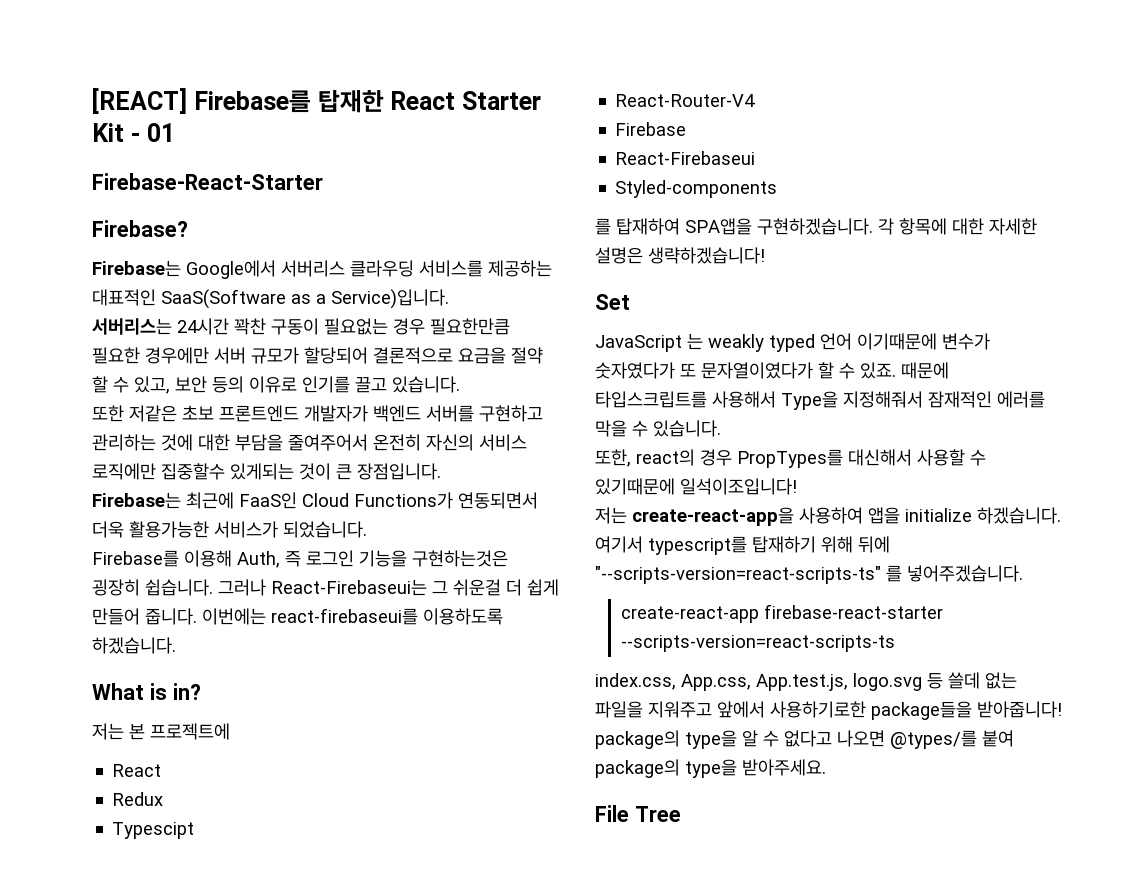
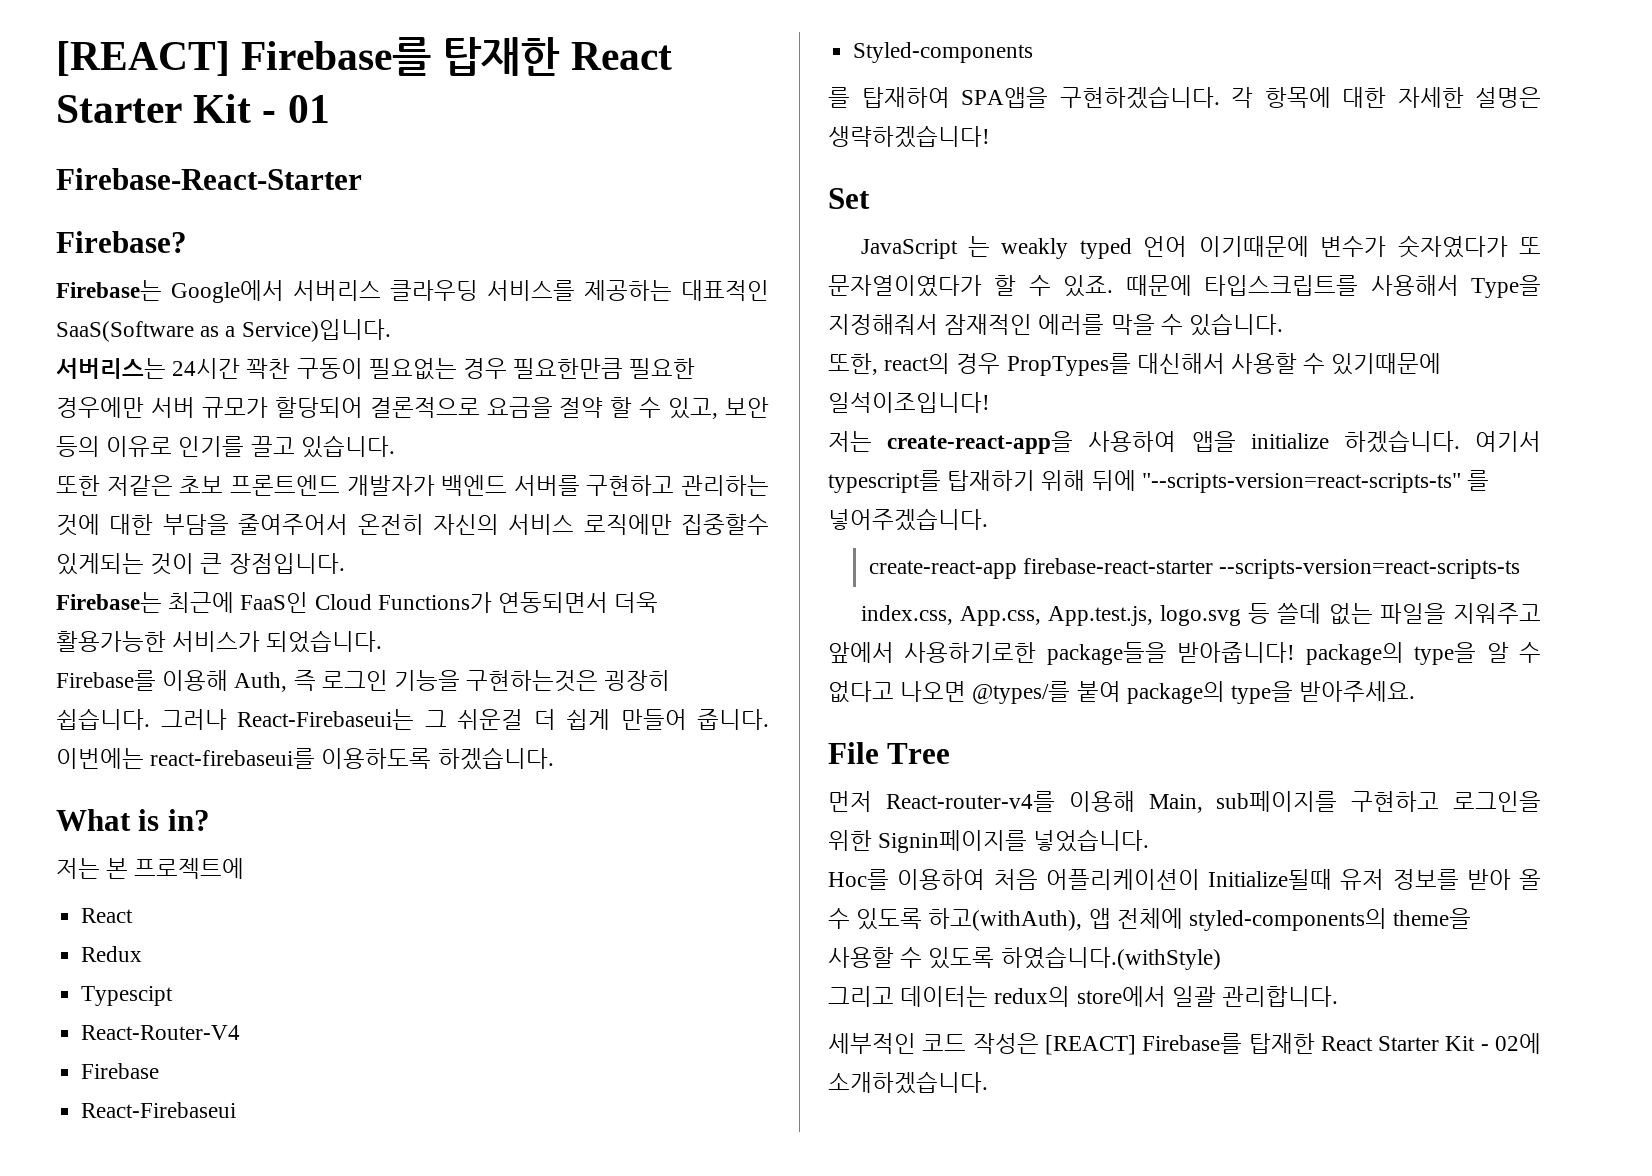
(681, 814) none -> [828,791,1541,813] [828,829,1150,853] [828,869,1541,890] [828,908,1472,931] [828,946,1221,970] [828,986,1339,1007] [828,1033,1541,1055] [828,1071,988,1094] // 먼저 React-router-v4를 이용해 Main, sub페이지를 구현하고 로그인을 위한 Signin페이지를 넣었습니다. // Hoc를 이용하여 처음 어플리케이션이 Initialize될때 유저 정보를 받아 올 수 있도록 하고(withAuth), 앱 전체에 styled-components의 theme을 사용할 수 있도록 하였습니다.(withStyle) // 그리고 데이터는 redux의 store에서 일괄 관리합니다. // 세부적인 코드 작성은 [REACT] Firebase를 탑재한 React Starter Kit - 02에 소개하겠습니다.

